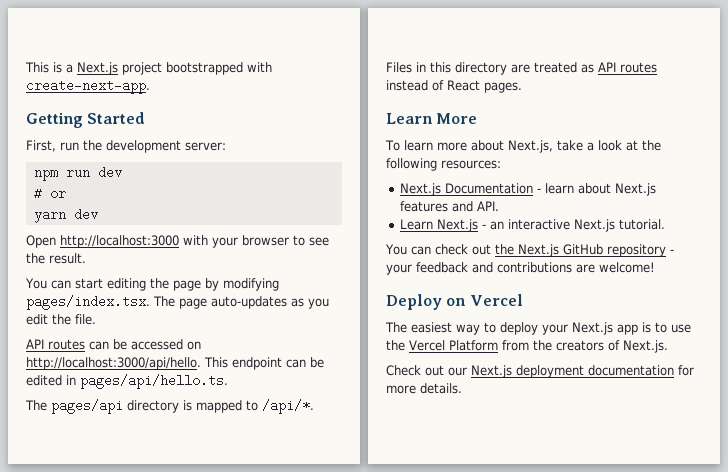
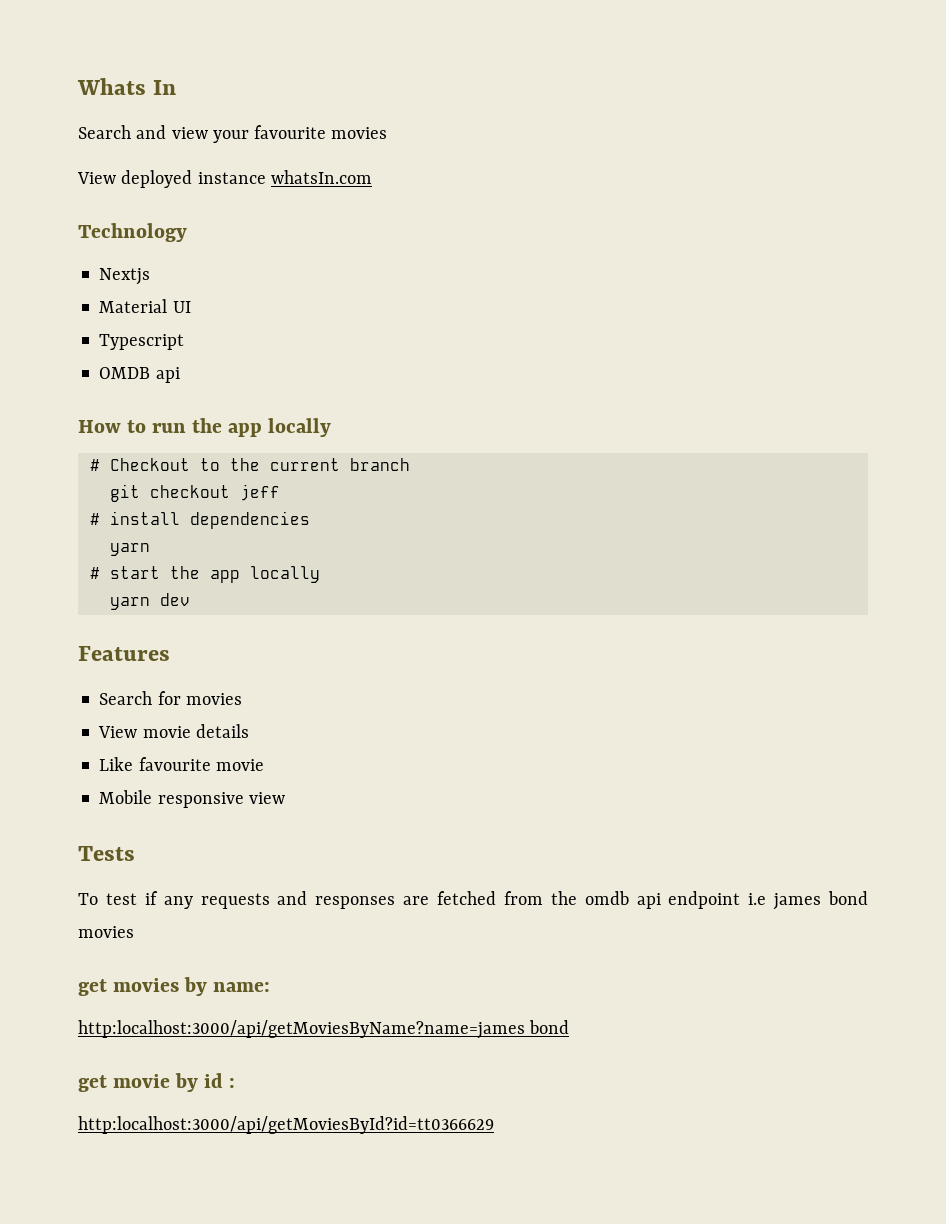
[25,62,272,75] [26,79,150,94] [26,112,146,128] [26,140,226,153] [33,166,122,181] [33,187,66,200] [33,208,98,223] [26,235,329,248] [26,253,86,264] [25,278,279,291] [26,295,329,310] [26,314,96,325] [26,339,201,350] [26,357,324,370] [26,374,228,389] [25,399,314,414] [386,62,657,75] [386,80,522,93] [386,113,478,124] [385,140,661,153] [386,158,501,171] [400,183,657,196] [400,201,500,212] [400,219,666,232] [385,244,674,257] [386,262,655,275] [386,294,523,310] [385,322,691,335] [386,340,668,353] [386,365,694,378] [386,383,462,394] This is a Next.js project bootstrapped with create-next-app. // Getting Started // First, run the development server: // npm run dev // # or // yarn dev // Open http://localhost:3000 with your browser to see the result. // You can start editing the page by modifying pages/index.tsx. The page auto-updates as you edit the file. // API routes can be accessed on http://localhost:3000/api/hello. This endpoint can be edited in pages/api/hello.ts. // The pages/api directory is mapped to /api/*. Files in this directory are treated as API routes instead of React pages. // Learn More // To learn more about Next.js, take a look at the following resources: // Next.js Documentation - learn about Next.js features and API. // Learn Next.js - an interactive Next.js tutorial. // You can check out the Next.js GitHub repository - your feedback and contributions are welcome! // Deploy on Vercel // The easiest way to deploy your Next.js app is to use the Vercel Platform from the creators of Next.js. // Check out our Next.js deployment documentation for more details. -> [77,78,177,95] [78,125,388,143] [77,170,372,188] [78,223,187,242] [99,268,151,285] [99,299,191,313] [99,334,185,350] [99,367,180,383] [78,418,332,437] [89,458,410,471] [109,484,280,502] [89,511,310,529] [109,543,150,556] [89,566,320,583] [109,593,190,610] [78,646,170,661] [99,691,242,705] [98,724,249,738] [99,757,264,771] [99,790,285,808] [78,846,135,861] [78,891,868,910] [78,926,134,938] [78,977,271,996] [78,1020,570,1039] [78,1073,236,1092] [78,1116,494,1134] Whats In // Search and view your favourite movies // View deployed instance whatsIn.com // Technology // Nextjs // Material UI // Typescript // OMDB api // How to run the app locally // # Checkout to the current branch // git checkout jeff // # install dependencies // yarn // # start the app locally // yarn dev // Features // Search for movies // View movie details // Like favourite movie // Mobile responsive view // Tests // To test if any requests and responses are fetched from the omdb api endpoint i.e james bond movies // get movies by name: // http:localhost:3000/api/getMoviesByName?name=james bond // get movie by id : // http:localhost:3000/api/getMoviesById?id=tt0366629

